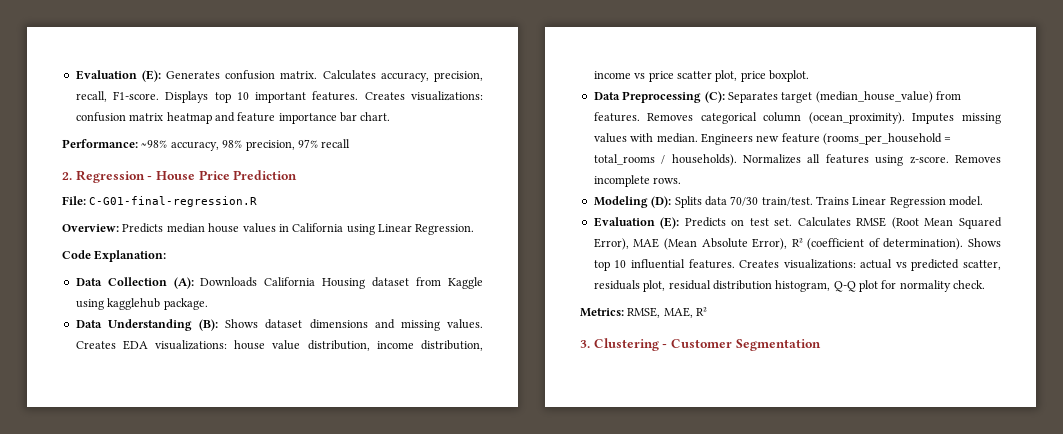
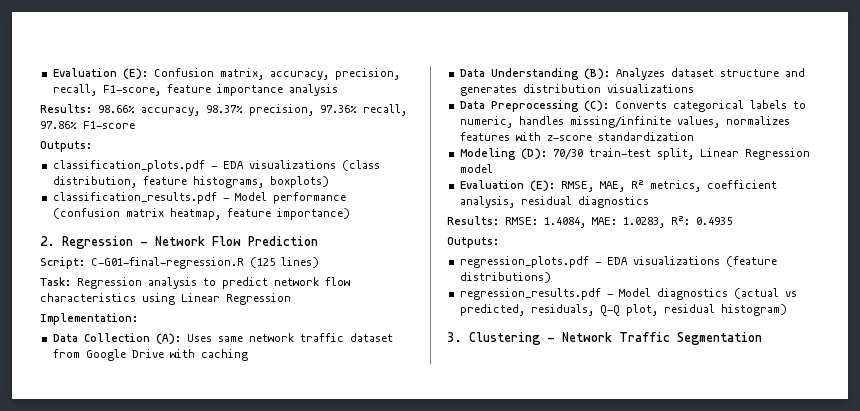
[75,70,483,82] [75,91,483,103] [75,112,391,124] [62,139,351,151] Evaluation (E): Generates confusion matrix. Calculates accuracy, precision, recall, F1-score. Displays top 10 important features. Creates visualizations: confusion matrix heatmap and feature importance bar chart. // Performance: ~98% accuracy, 98% precision, 97% recall -> [52,68,400,80] [52,84,338,96] [40,104,407,116] [40,121,135,129] [40,141,92,152] [52,160,380,172] [52,176,329,188] [52,192,346,204] [52,208,350,220] Evaluation (E): Confusion matrix, accuracy, precision, recall, F1-score, feature importance analysis // Results: 98.66% accuracy, 98.37% precision, 97.36% recall, 97.86% F1-score // Outputs: // classification_plots.pdf - EDA visualizations (class distribution, feature histograms, boxplots) // classification_results.pdf - Model performance (confusion matrix heatmap, feature importance)
[155,170,230,180] House Price -> [155,236,241,246] Network Flow
[62,196,86,205] File: -> [40,257,85,269] Script:
[62,223,475,235] [62,250,167,262] [75,277,483,289] [75,298,208,310] [75,319,483,331] [75,340,483,351] [593,70,809,82] [593,91,961,103] [593,112,1001,124] [593,133,952,145] [593,154,1001,166] [593,175,682,187] [593,196,984,208] [593,217,1002,229] [593,238,1001,250] [593,259,1001,271] [593,280,986,292] [580,307,708,318] // Overview: Predicts median house values in California using Linear Regression. // Code Explanation: // Data Collection (A): Downloads California Housing dataset from Kaggle using kagglehub package. // Data Understanding (B): Shows dataset dimensions and missing values. Creates EDA visualizations: house value distribution, income distribution, income vs price scatter plot, price boxplot. // Data Preprocessing (C): Separates target (median_house_value) from features. Removes categorical column (ocean_proximity). Imputes missing values with median. Engineers new feature (rooms_per_household = total_rooms / households). Normalizes all features using z-score. Removes incomplete rows. // Modeling (D): Splits data 70/30 train/test. Trains Linear Regression model. // Evaluation (E): Predicts on test set. Calculates RMSE (Root Mean Squared Error), MAE (Mean Absolute Error), R² (coefficient of determination). Shows top 10 influential features. Creates visualizations: actual vs predicted scatter, residuals plot, residual distribution histogram, Q-Q plot for normality check. // Metrics: RMSE, MAE, R² -> [250,257,319,268] [40,277,350,289] [40,293,291,305] [40,313,138,325] [52,333,393,345] [52,349,248,361] [459,68,805,80] [459,84,694,96] [459,100,806,112] [459,116,790,128] [459,132,694,141] [459,148,810,160] [459,164,493,173] [459,180,777,192] [459,196,649,208] [447,216,732,228] [447,237,499,248] [459,256,777,268] [459,272,551,283] [459,288,797,300] [459,304,787,316] (125 lines) // Task: Regression analysis to predict network flow characteristics using Linear Regression // Implementation: // Data Collection (A): Uses same network traffic dataset from Google Drive with caching // Data Understanding (B): Analyzes dataset structure and generates distribution visualizations // Data Preprocessing (C): Converts categorical labels to numeric, handles missing/infinite values, normalizes features with z-score standardization // Modeling (D): 70/30 train-test split, Linear Regression model // Evaluation (E): RMSE, MAE, R² metrics, coefficient analysis, residual diagnostics // Results: RMSE: 1.4084, MAE: 1.0283, R²: 0.4935 // Outputs: // regression_plots.pdf - EDA visualizations (feature distributions) // regression_results.pdf - Model diagnostics (actual vs predicted, residuals, Q-Q plot, residual histogram)
[670,339,732,348] Customer -> [562,332,670,342] Network Traffic

